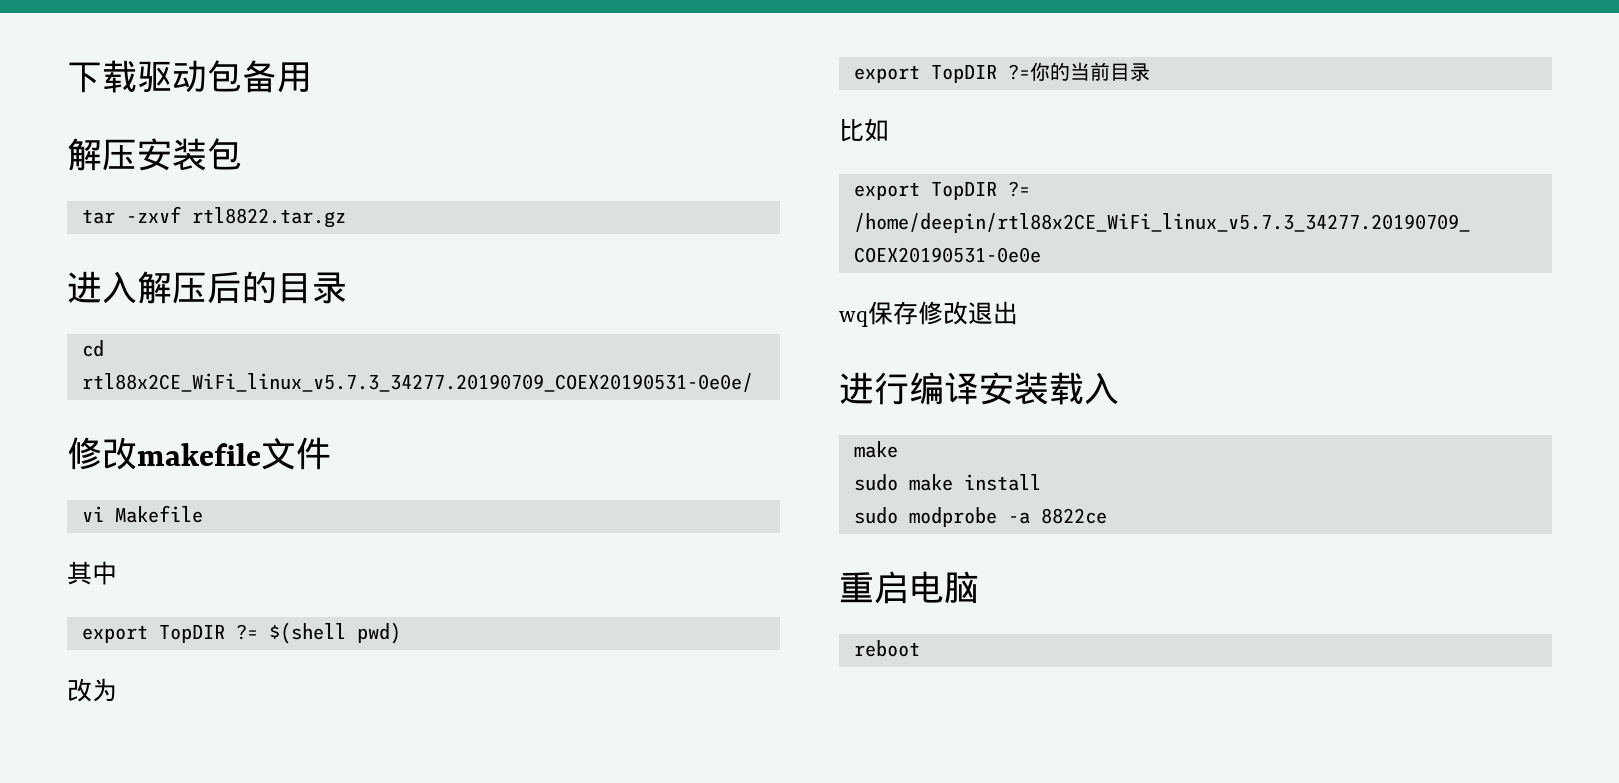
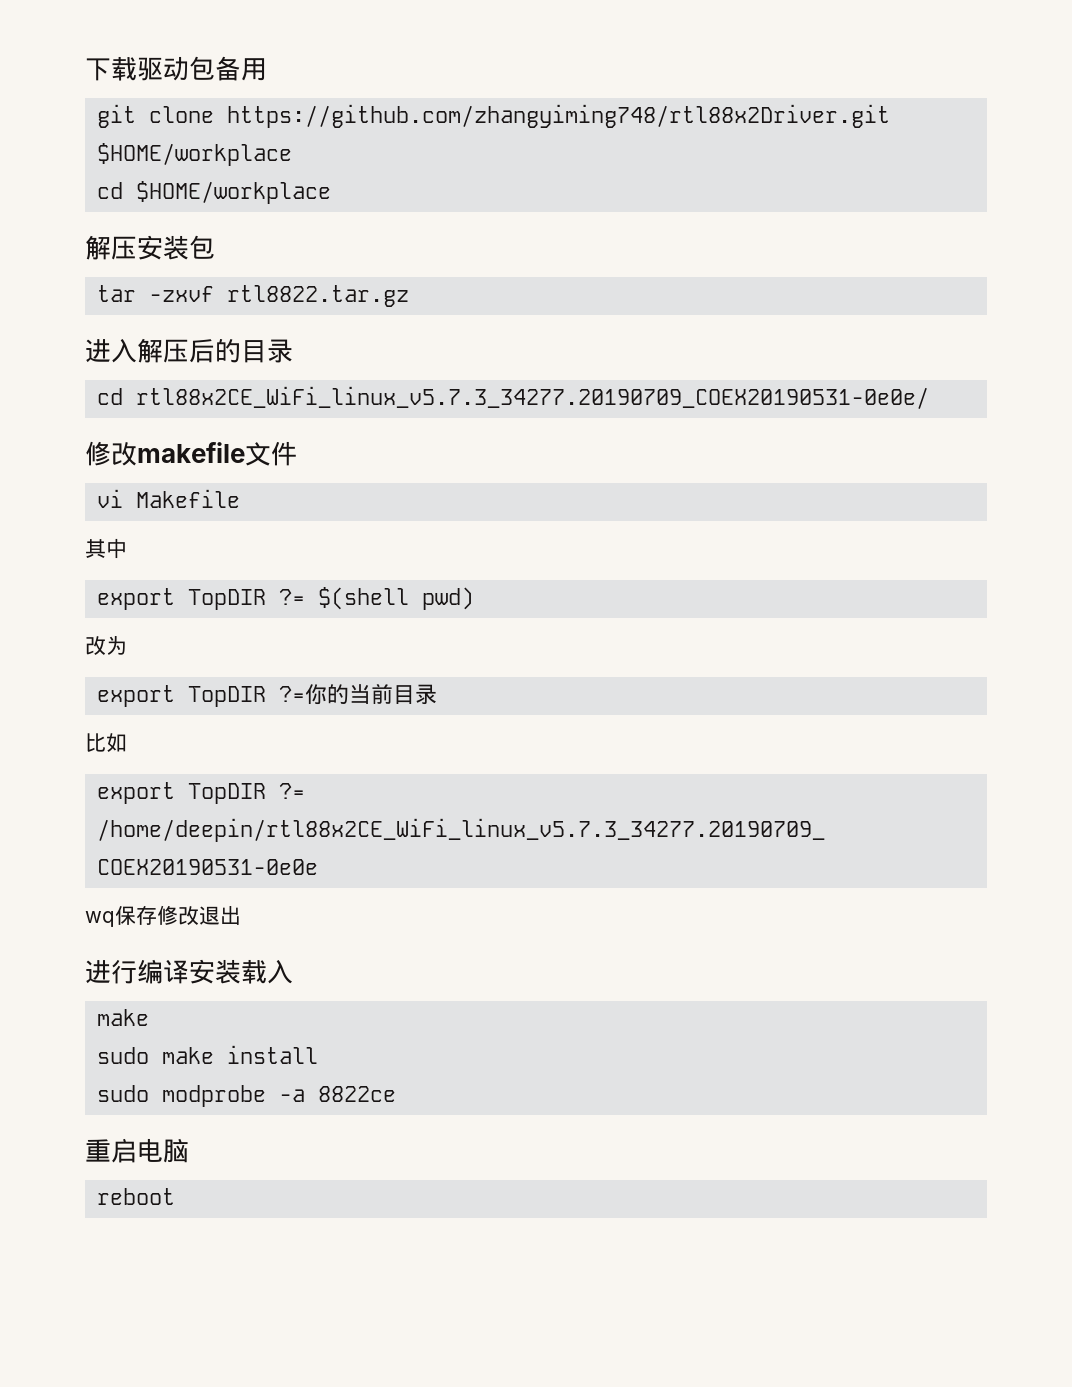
(312, 77) none -> [97,104,891,128] [97,143,293,166] [97,181,332,204] // git clone https://github.com/zhangyiming748/rtl88x2Driver.git $HOME/workplace // cd $HOME/workplace

